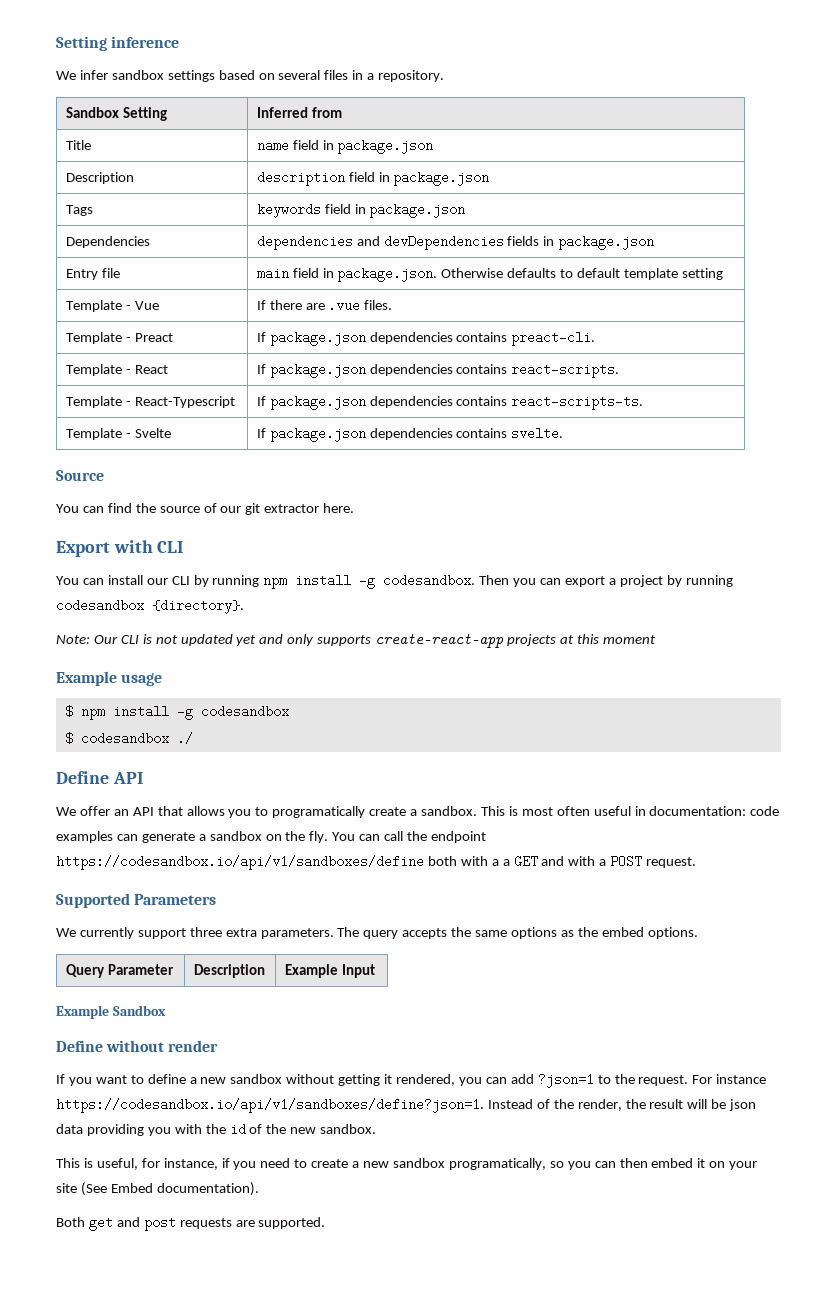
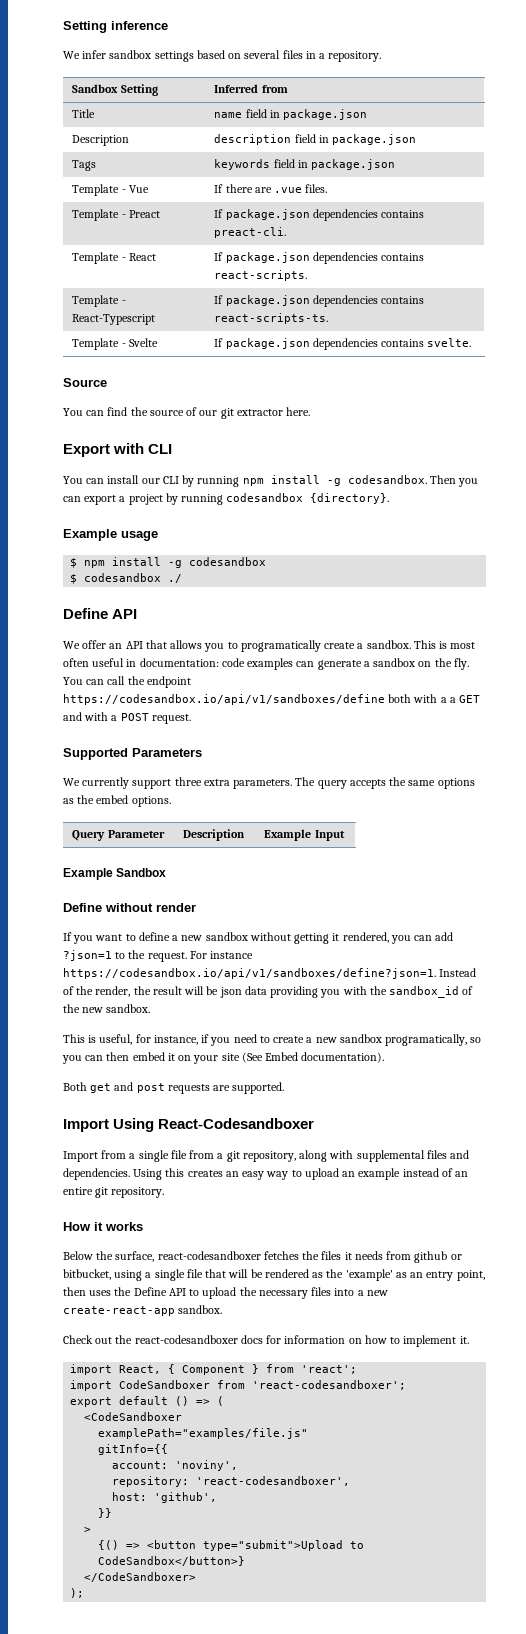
[65,236,150,248] [256,235,655,250] [65,268,120,280] [256,267,723,282] // Dependencies | dependencies and devDependencies fields in package.json // Entry file | main field in package.json. Otherwise defaults to default template setting -> (396, 164) none
[56,634,656,648] // Note: Our CLI is not updated yet and only supports create-react-app projects at this moment -> (390, 498) none
[229,1123,246,1136] id -> [389,986,460,998] sandbox_id
(326, 1223) none -> [63,1118,315,1132] [63,1150,470,1162] [63,1168,469,1180] [63,1187,165,1198] [63,1222,143,1231] [63,1251,462,1263] [63,1269,485,1281] [63,1287,388,1299] [63,1305,223,1316] [63,1335,469,1347] [70,1364,358,1375] [70,1380,407,1391] [70,1396,225,1407] [84,1412,183,1421] [98,1428,309,1439] [98,1444,169,1455] [112,1460,239,1471] [112,1476,351,1487] [112,1492,218,1503] [98,1508,113,1518] [84,1527,92,1533] [98,1540,365,1551] [98,1556,246,1566] [84,1572,197,1582] [70,1588,85,1598] // Import Using React-Codesandboxer // Import from a single file from a git repository, along with supplemental files and dependencies. Using this creates an easy way to upload an example instead of an entire git repository. // How it works // Below the surface, react-codesandboxer fetches the files it needs from github or bitbucket, using a single file that will be rendered as the 'example' as an entry point, then uses the Define API to upload the necessary files into a new create-react-app sandbox. // Check out the react-codesandboxer docs for information on how to implement it. // import React, { Component } from 'react'; // import CodeSandboxer from 'react-codesandboxer'; // export default () => ( // <CodeSandboxer // examplePath="examples/file.js" // gitInfo={{ // account: 'noviny', // repository: 'react-codesandboxer', // host: 'github', // }} // > // {() => <button type="submit">Upload to CodeSandbox</button>} // </CodeSandboxer> // );

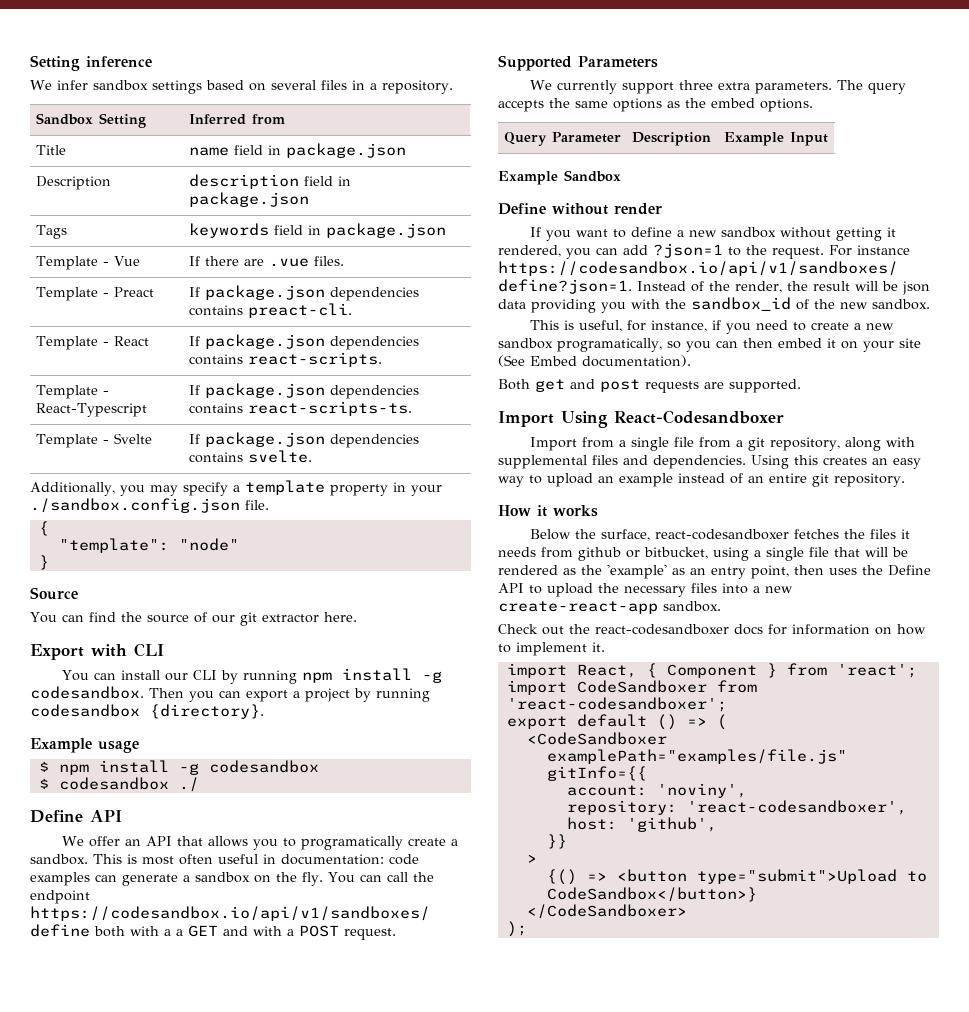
(472, 342) none -> [30,480,442,496] [30,498,269,513] [38,521,49,536] [58,538,239,553] [38,555,49,570] // Additionally, you may specify a template property in your ./sandbox.config.json file. // { // "template": "node" // }

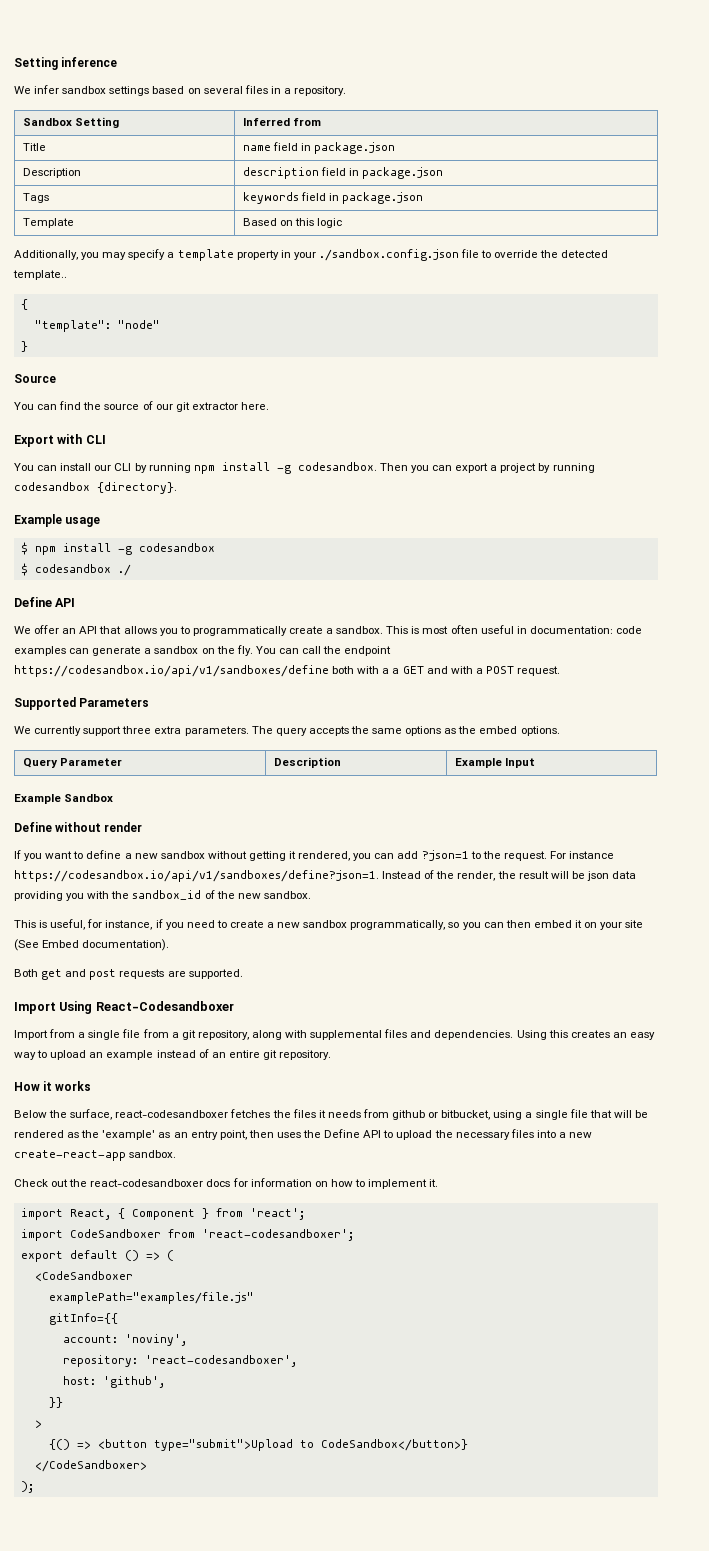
[102,256,140,266] [188,256,344,267] [35,287,154,301] [188,285,419,301] [188,303,352,318] [35,336,149,350] [188,334,419,350] [188,352,382,367] [35,385,109,399] [35,403,147,417] [188,383,419,399] [188,401,412,416] [35,433,152,448] [188,432,419,448] [188,450,312,463] - Vue | If there are .vue files. // Template - Preact | If package.json dependencies contains preact-cli. // Template - React | If package.json dependencies contains react-scripts. // Template - React-Typescript | If package.json dependencies contains react-scripts-ts. // Template - Svelte | If package.json dependencies contains svelte. -> [242,218,343,228] | Based on this logic
[245,500,269,510] file. -> [461,249,609,258] [13,270,67,280] file to override the detected template..
[301,836,404,850] programatically -> [192,626,287,636] programmatically
[557,338,662,352] programatically, -> [350,920,446,930] programmatically,

